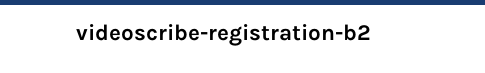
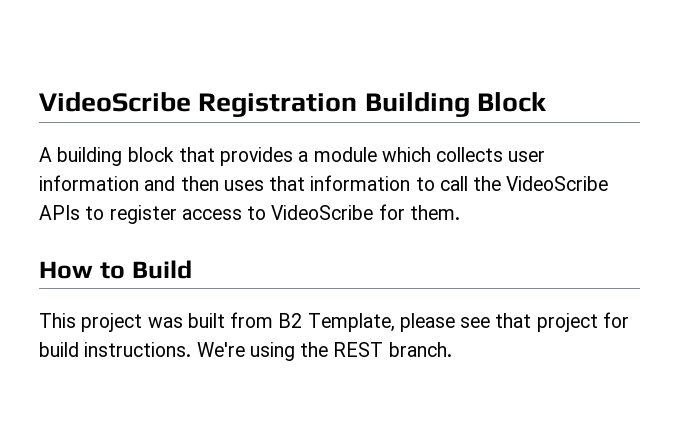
[76,24,371,46] videoscribe-registration-b2 -> [39,92,546,117] [39,147,546,166] [39,175,609,191] [39,204,460,224] [39,260,192,279] [39,312,629,332] [39,342,452,361] VideoScribe Registration Building Block // A building block that provides a module which collects user information and then uses that information to call the VideoScribe APIs to register access to VideoScribe for them. // How to Build // This project was built from B2 Template, please see that project for build instructions. We're using the REST branch.

